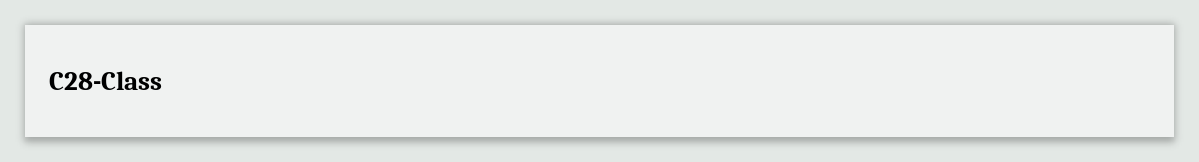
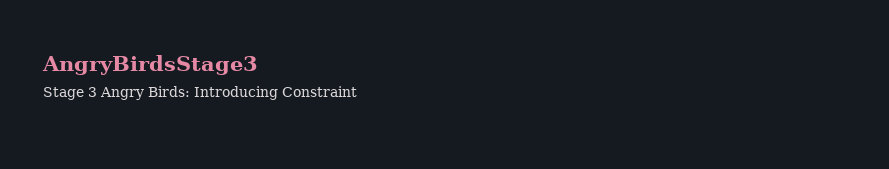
[49,71,162,90] C28-Class -> [42,55,258,75] [43,86,357,100] AngryBirdsStage3 // Stage 3 Angry Birds: Introducing Constraint

